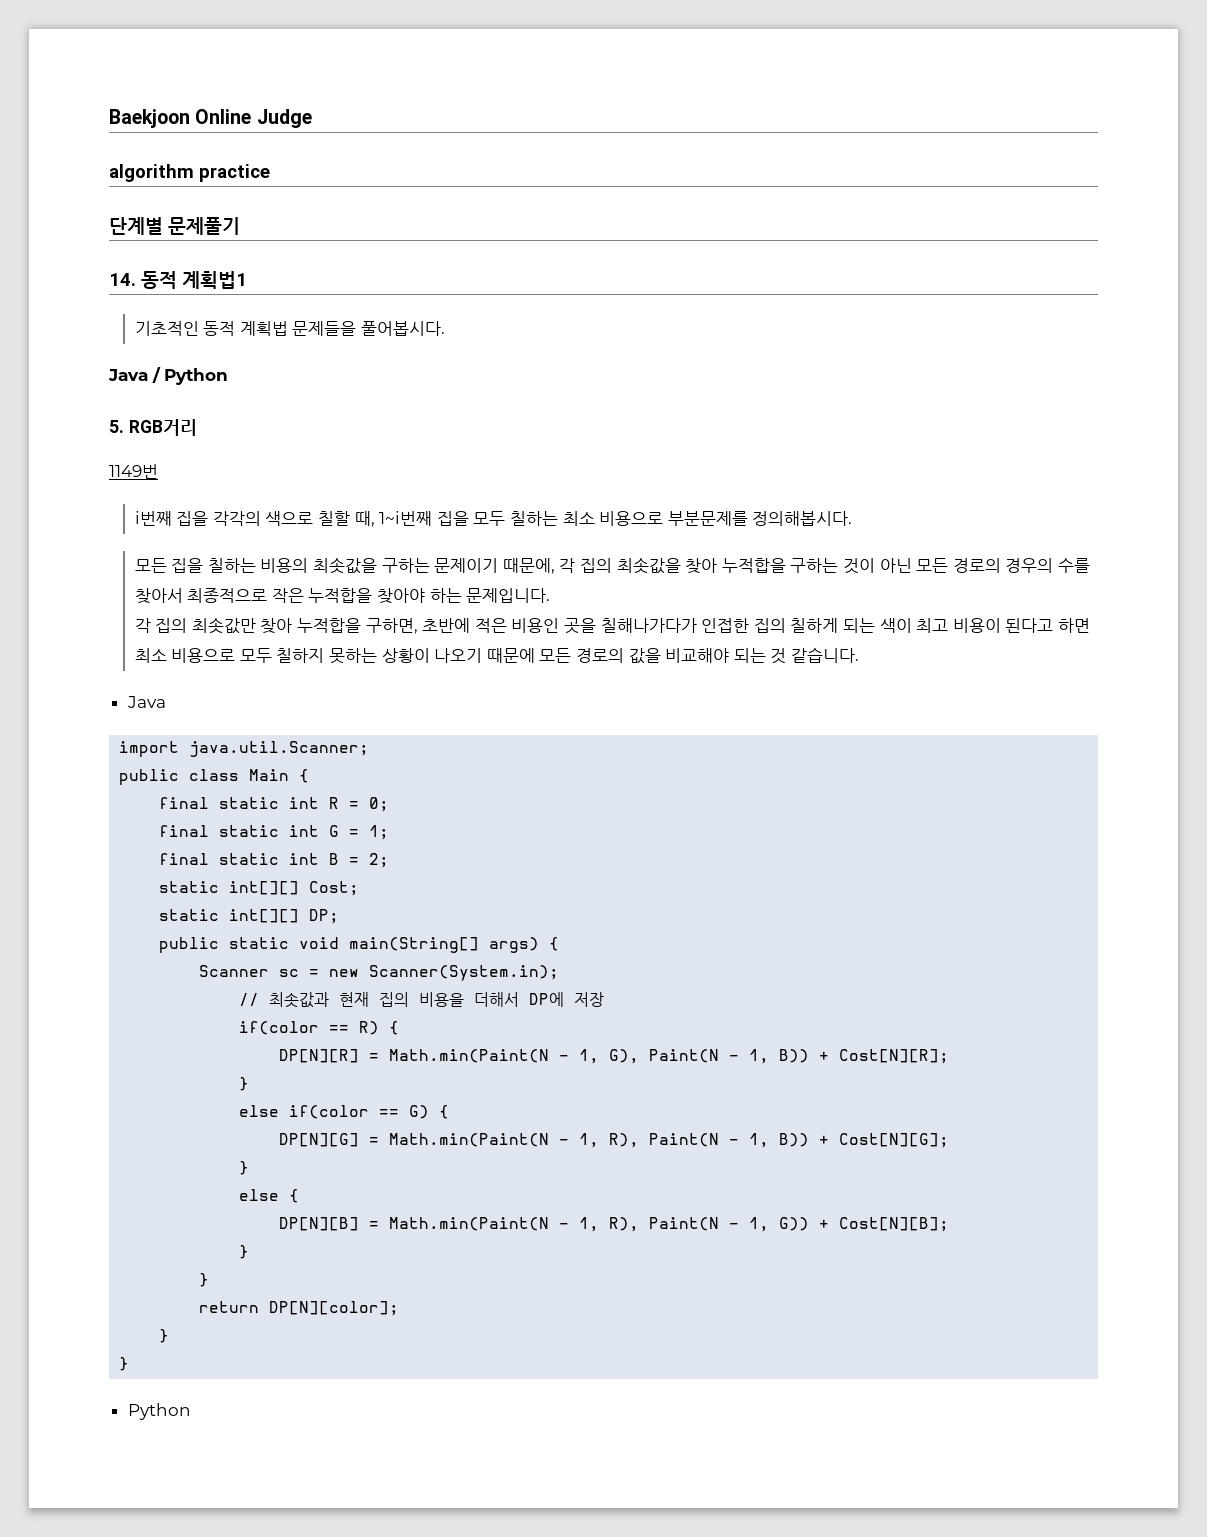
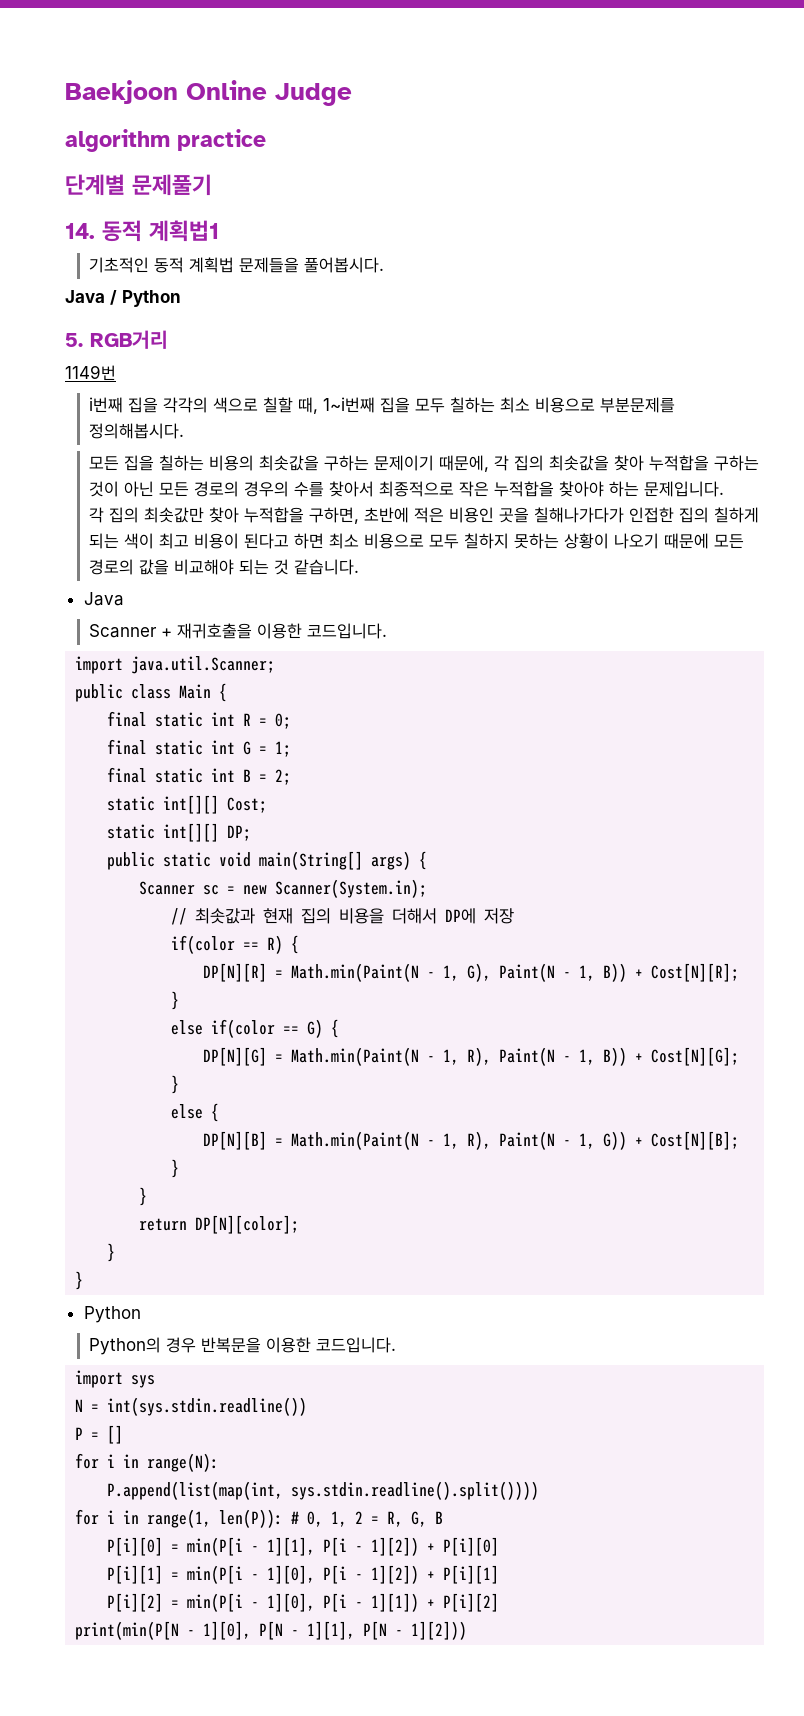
(166, 702) none -> [89,623,388,639] // Scanner + 재귀호출을 이용한 코드입니다.
(191, 1411) none -> [89,1337,397,1355] [75,1370,156,1388] [75,1397,308,1416] [75,1425,124,1444] [75,1453,220,1472] [107,1481,540,1500] [75,1509,444,1528] [107,1537,500,1556] [107,1565,500,1584] [107,1593,500,1612] [75,1621,468,1640] // Python의 경우 반복문을 이용한 코드입니다. // import sys // N = int(sys.stdin.readline()) // P = [] // for i in range(N): // P.append(list(map(int, sys.stdin.readline().split()))) // for i in range(1, len(P)): # 0, 1, 2 = R, G, B // P[i][0] = min(P[i - 1][1], P[i - 1][2]) + P[i][0] // P[i][1] = min(P[i - 1][0], P[i - 1][2]) + P[i][1] // P[i][2] = min(P[i - 1][0], P[i - 1][1]) + P[i][2] // print(min(P[N - 1][0], P[N - 1][1], P[N - 1][2]))

